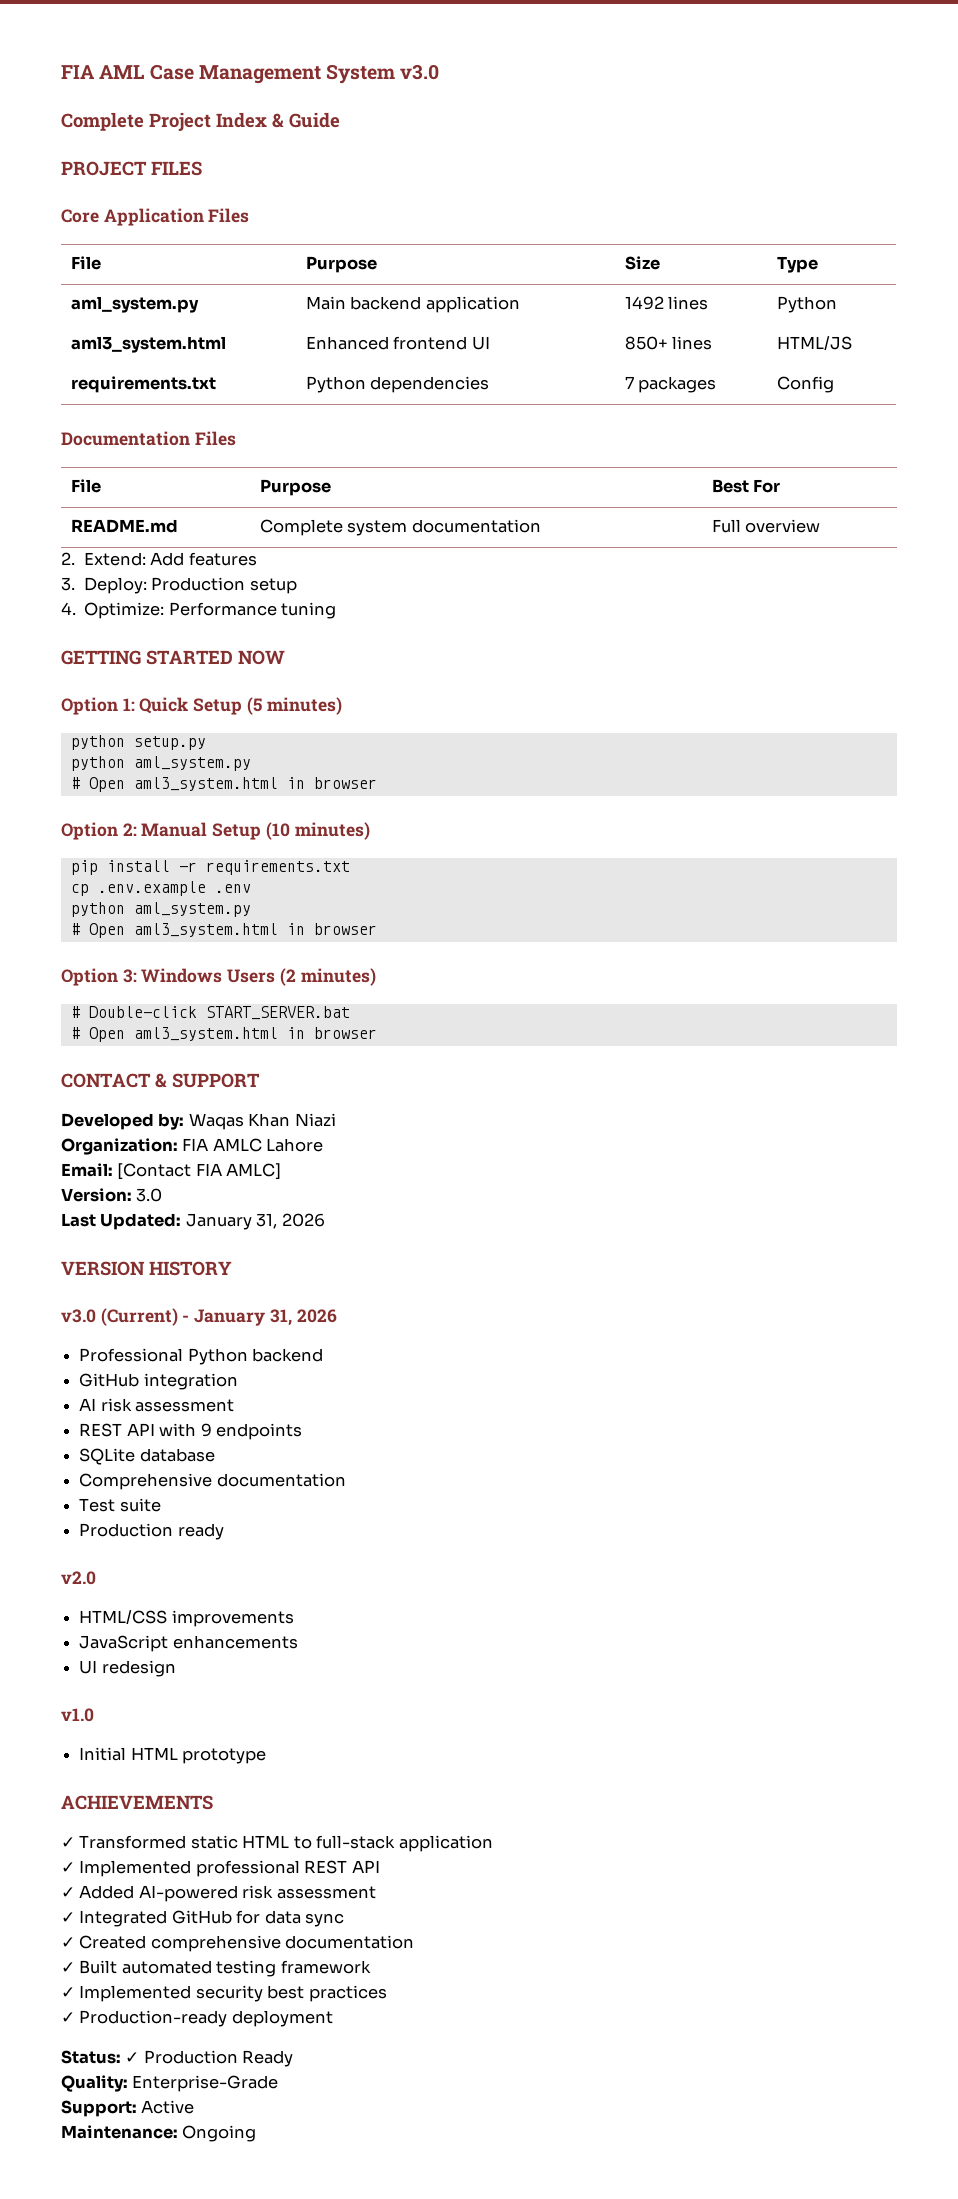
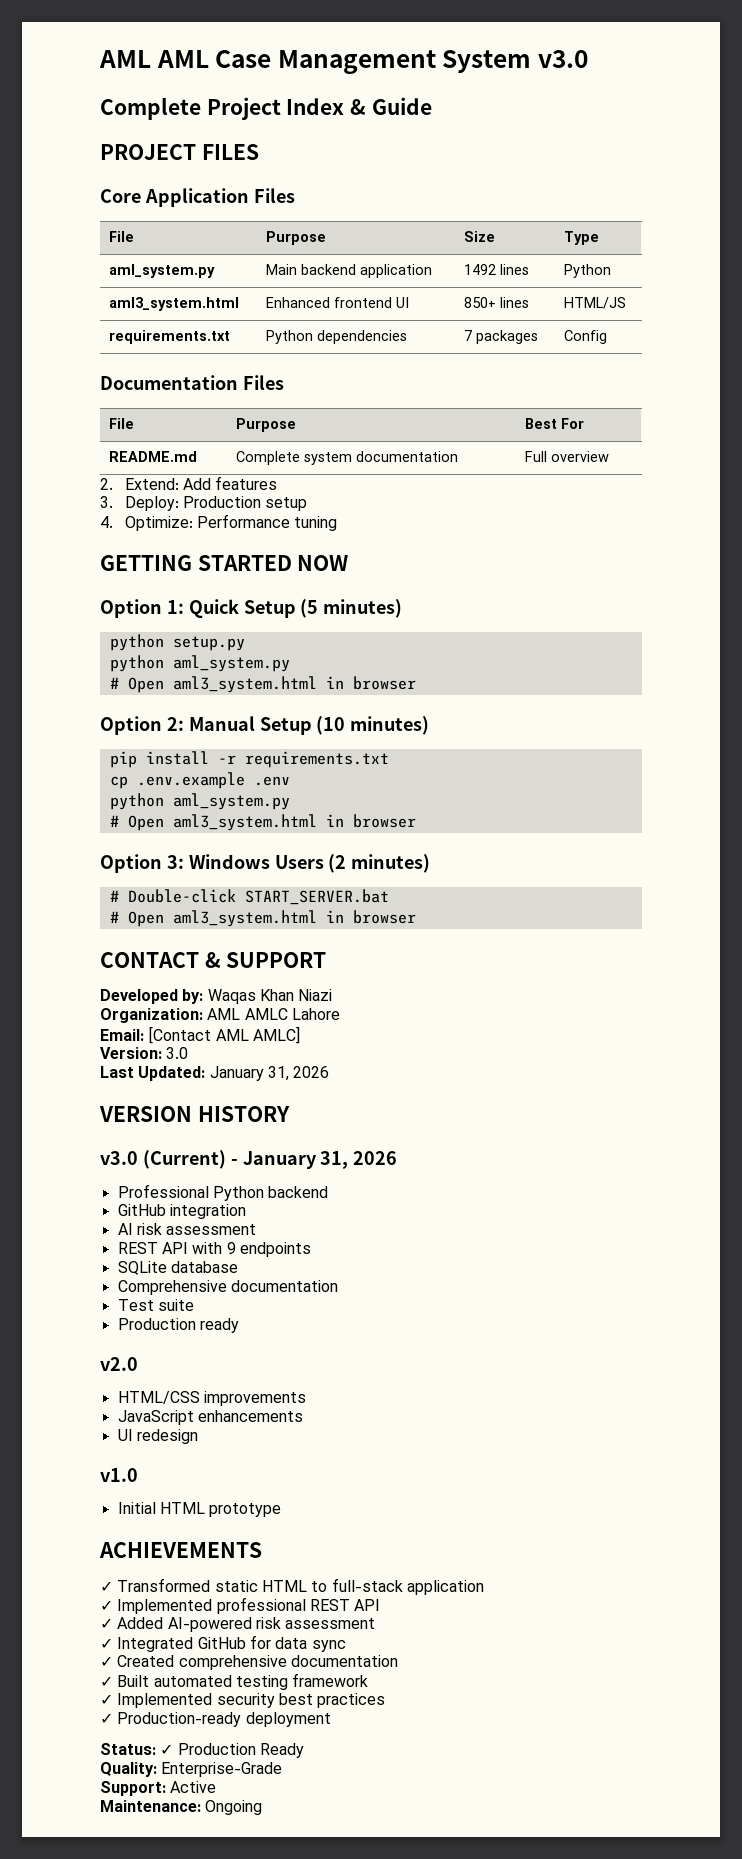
[61,65,94,79] FIA -> [99,50,151,68] AML
[182,1138,209,1151] FIA -> [207,1008,241,1020] AML
[195,1163,222,1176] FIA -> [215,1029,249,1041] AML

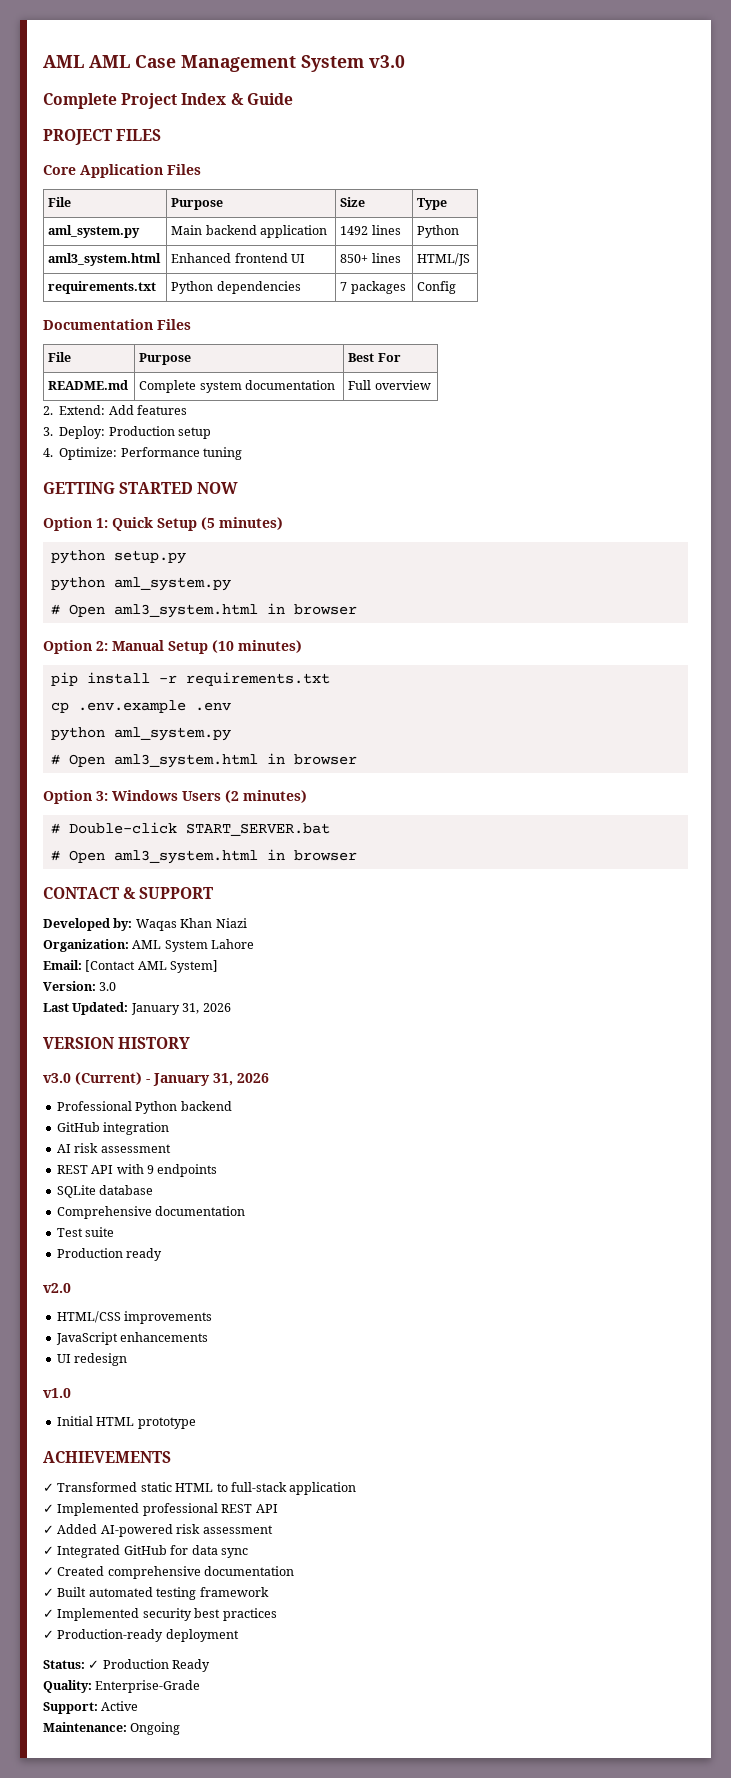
[244,1008,288,1020] AMLC -> [164,940,208,952] System
[252,1026,300,1044] AMLC] -> [170,960,219,973] System]

